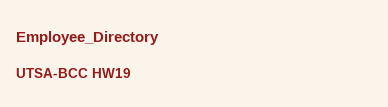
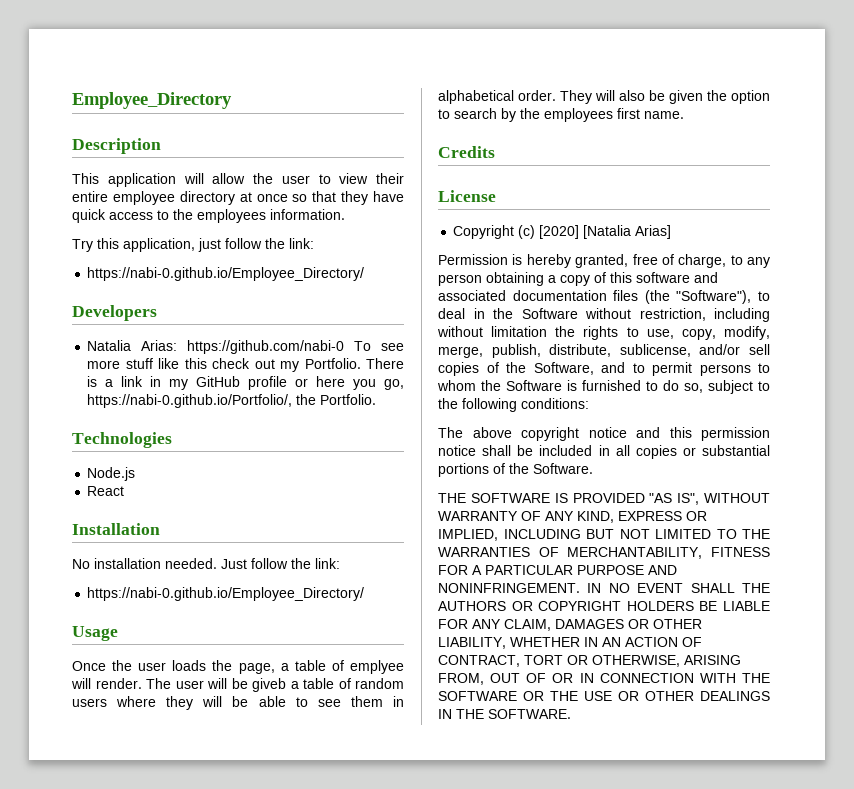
[16,68,131,78] UTSA-BCC HW19 -> [72,138,161,154] [72,173,404,187] [72,191,404,205] [72,209,345,223] [72,238,314,252] [87,267,365,281] [72,305,157,321] [87,340,404,354] [87,358,404,372] [87,376,404,390] [87,394,377,408] [72,432,172,448] [87,467,136,481] [87,486,125,496] [72,523,160,535] [72,558,340,569] [87,587,365,601] [72,626,118,641] [72,660,404,674] [71,678,404,692] [72,696,404,710] [438,90,770,104] [438,108,684,122] [438,146,495,158] [438,190,496,202] [453,225,672,239] [438,254,770,268] [438,272,718,286] [438,290,770,304] [438,308,770,322] [437,326,770,340] [438,344,770,358] [438,362,770,376] [437,380,770,394] [438,398,589,412] [438,427,770,441] [438,445,770,459] [438,463,593,477] [438,493,770,505] [438,511,707,523] [438,529,770,541] [438,547,770,559] [438,565,677,575] [438,583,770,593] [438,601,770,611] [438,619,702,631] [438,637,702,649] [438,655,741,667] [438,673,770,685] [438,691,770,701] [438,709,571,719] Description // This application will allow the user to view their entire employee directory at once so that they have quick access to the employees information. // Try this application, just follow the link: // https://nabi-0.github.io/Employee_Directory/ // Developers // Natalia Arias: https://github.com/nabi-0 To see more stuff like this check out my Portfolio. There is a link in my GitHub profile or here you go, https://nabi-0.github.io/Portfolio/, the Portfolio. // Technologies // Node.js // React // Installation // No installation needed. Just follow the link: // https://nabi-0.github.io/Employee_Directory/ // Usage // Once the user loads the page, a table of emplyee will render. The user will be giveb a table of random users where they will be able to see them in alphabetical order. They will also be given the option to search by the employees first name. // Credits // License // Copyright (c) [2020] [Natalia Arias] // Permission is hereby granted, free of charge, to any person obtaining a copy of this software and associated documentation files (the "Software"), to deal in the Software without restriction, including without limitation the rights to use, copy, modify, merge, publish, distribute, sublicense, and/or sell copies of the Software, and to permit persons to whom the Software is furnished to do so, subject to the following conditions: // The above copyright notice and this permission notice shall be included in all copies or substantial portions of the Software. // THE SOFTWARE IS PROVIDED "AS IS", WITHOUT WARRANTY OF ANY KIND, EXPRESS OR IMPLIED, INCLUDING BUT NOT LIMITED TO THE WARRANTIES OF MERCHANTABILITY, FITNESS FOR A PARTICULAR PURPOSE AND NONINFRINGEMENT. IN NO EVENT SHALL THE AUTHORS OR COPYRIGHT HOLDERS BE LIABLE FOR ANY CLAIM, DAMAGES OR OTHER LIABILITY, WHETHER IN AN ACTION OF CONTRACT, TORT OR OTHERWISE, ARISING FROM, OUT OF OR IN CONNECTION WITH THE SOFTWARE OR THE USE OR OTHER DEALINGS IN THE SOFTWARE.

